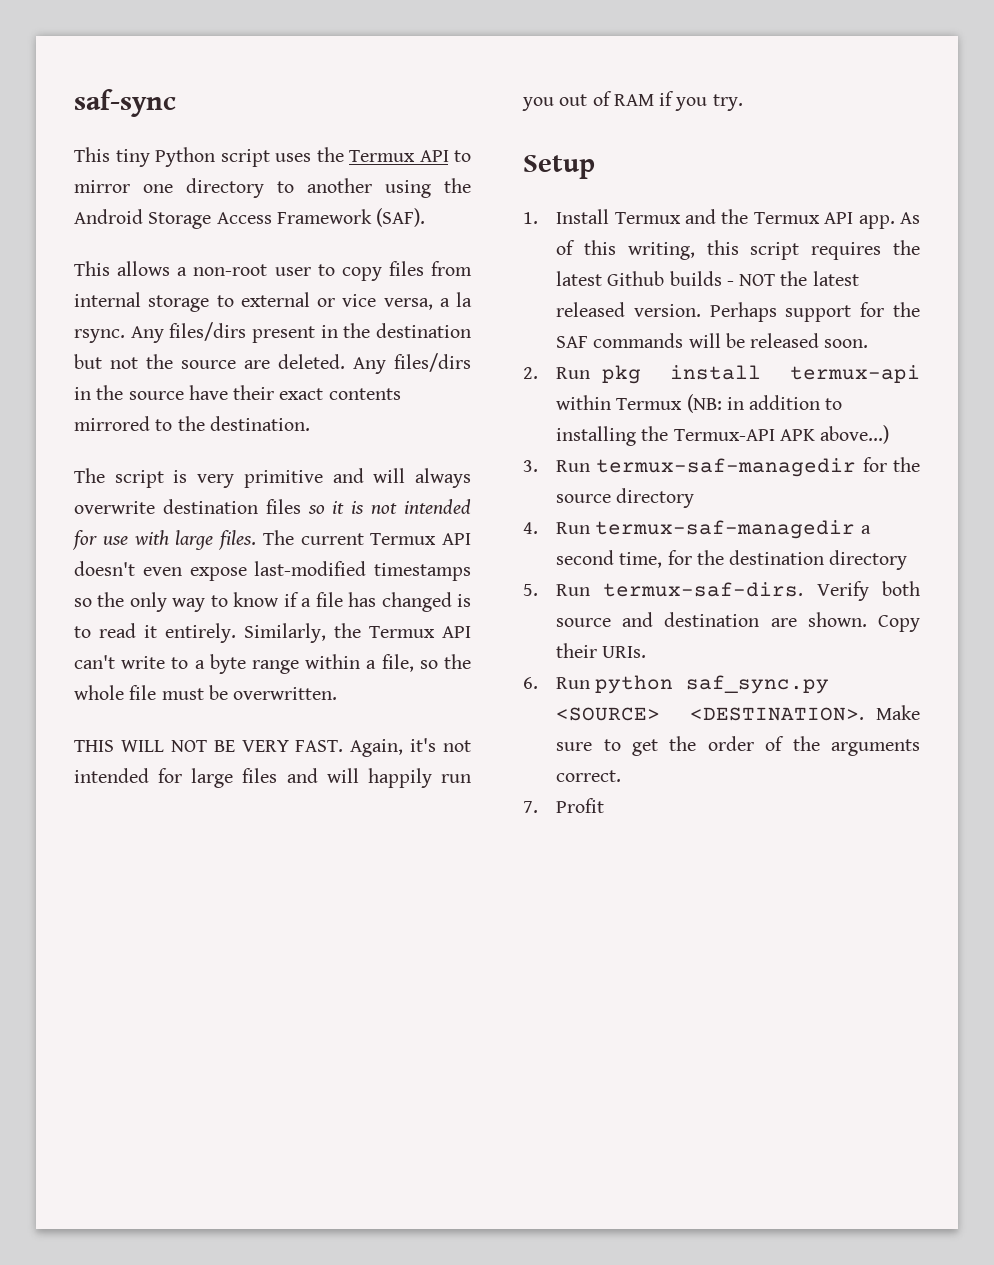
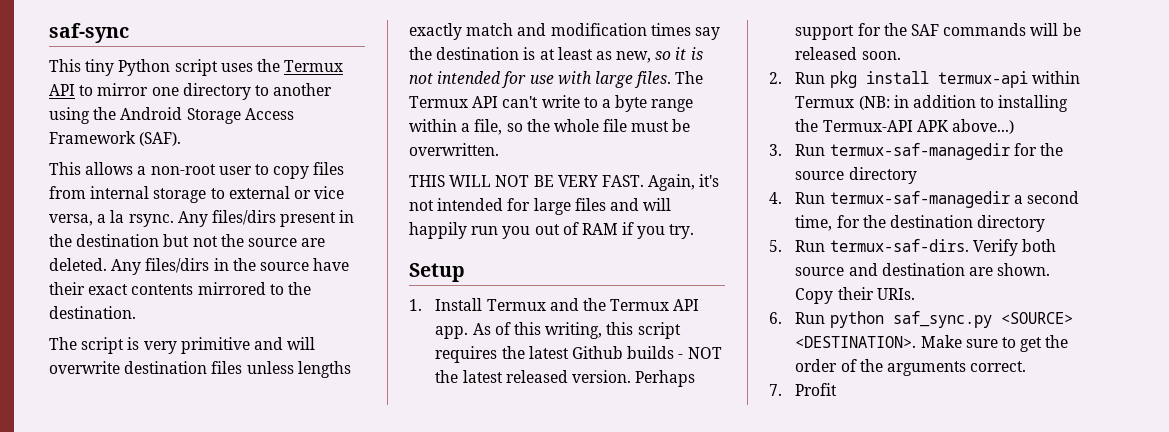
[415,468,471,488] always -> (316, 343) none
(301, 506) none -> [246,361,351,378] [409,23,720,40] [409,47,652,63] unless lengths exactly match and modification times say the destination is at least as new,
[300,533,471,545] [74,561,471,581] [74,592,471,612] [74,623,361,643] current Termux API doesn't even expose last-modified timestamps so the only way to know if a file has changed is to read it entirely. Similarly, the -> (704, 77) none

